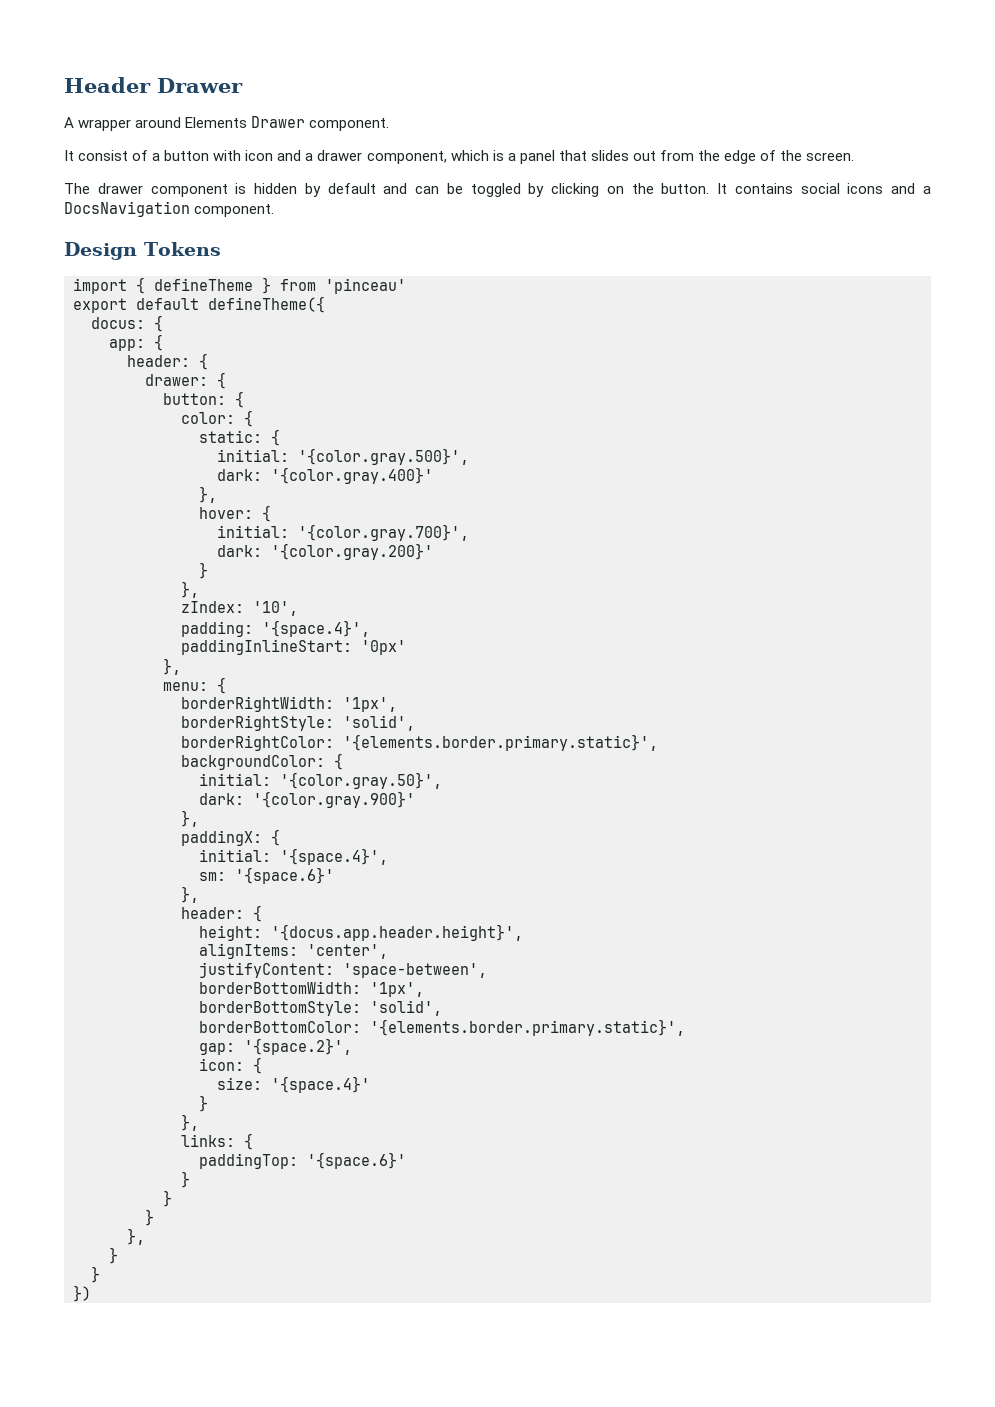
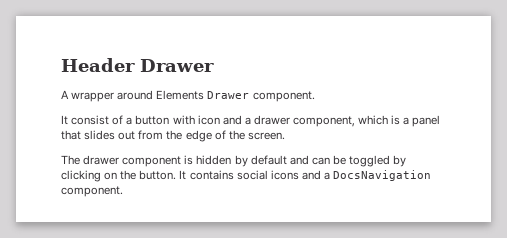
[64,242,221,260] [73,277,406,294] [73,296,325,313] [91,315,163,332] [109,334,163,351] [127,353,208,370] [145,372,226,389] [163,391,244,408] [181,410,253,427] [199,429,280,446] [217,448,469,465] [217,467,433,484] [199,486,217,503] [199,505,271,522] [217,524,469,541] [217,543,433,560] [199,562,208,579] [181,581,199,598] [181,601,298,616] [181,620,370,637] [181,639,406,655] [163,658,181,675] [163,677,226,694] [181,696,397,712] [181,715,415,731] [181,734,658,751] [181,753,343,770] [199,772,442,789] [199,791,415,808] [181,810,199,827] [181,829,280,846] [199,848,388,865] [199,867,334,884] [181,886,199,903] [181,905,262,922] [199,924,523,941] [199,943,388,959] [199,962,487,978] [199,981,424,997] [199,1000,442,1016] [199,1019,685,1036] [199,1038,352,1055] [199,1057,262,1074] [217,1076,370,1093] [199,1095,208,1112] [181,1114,199,1131] [181,1133,253,1150] [199,1152,406,1169] [181,1171,190,1188] [163,1190,172,1207] [145,1209,154,1226] [127,1228,145,1245] [109,1247,118,1264] [91,1266,100,1283] [73,1285,91,1302] // Design Tokens // import { defineTheme } from 'pinceau' // export default defineTheme({ // docus: { // app: { // header: { // drawer: { // button: { // color: { // static: { // initial: '{color.gray.500}', // dark: '{color.gray.400}' // }, // hover: { // initial: '{color.gray.700}', // dark: '{color.gray.200}' // } // }, // zIndex: '10', // padding: '{space.4}', // paddingInlineStart: '0px' // }, // menu: { // borderRightWidth: '1px', // borderRightStyle: 'solid', // borderRightColor: '{elements.border.primary.static}', // backgroundColor: { // initial: '{color.gray.50}', // dark: '{color.gray.900}' // }, // paddingX: { // initial: '{space.4}', // sm: '{space.6}' // }, // header: { // height: '{docus.app.header.height}', // alignItems: 'center', // justifyContent: 'space-between', // borderBottomWidth: '1px', // borderBottomStyle: 'solid', // borderBottomColor: '{elements.border.primary.static}', // gap: '{space.2}', // icon: { // size: '{space.4}' // } // }, // links: { // paddingTop: '{space.6}' // } // } // } // }, // } // } // }) -> (123, 191) none

